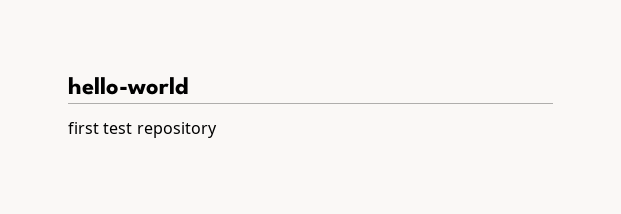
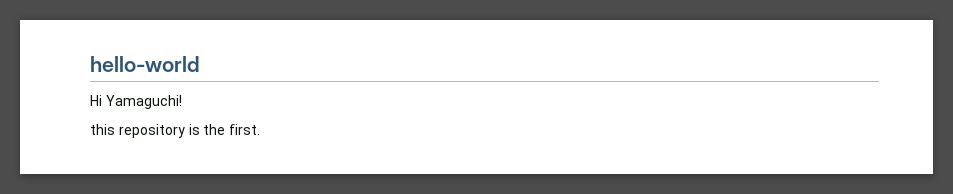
[68,122,217,138] first test repository -> [90,95,182,109] [90,124,261,138] Hi Yamaguchi! // this repository is the first.

